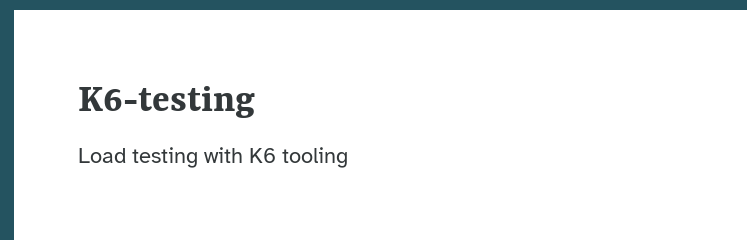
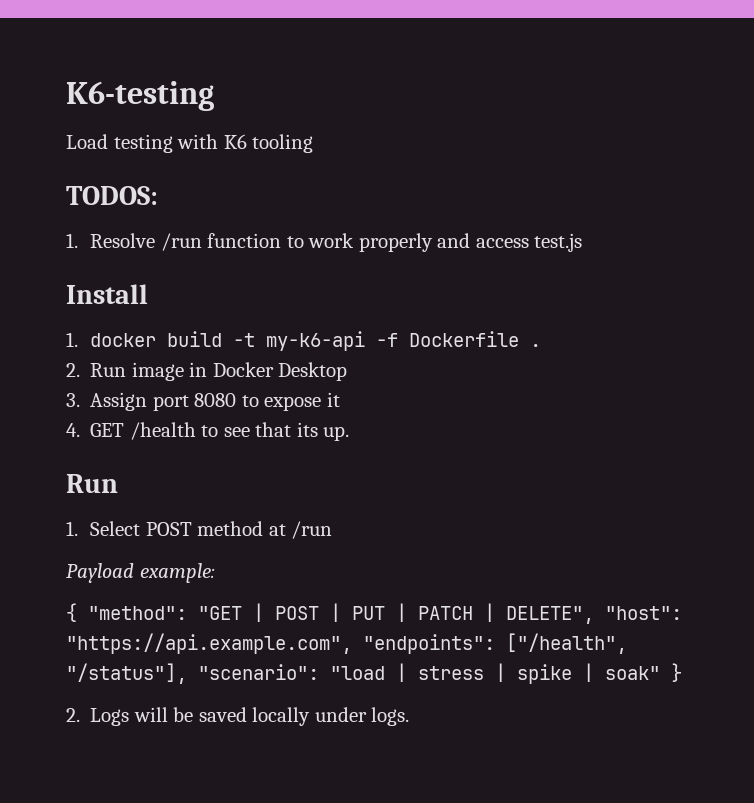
(348, 157) none -> [66,186,158,205] [66,233,583,252] [66,284,148,304] [66,331,542,351] [66,362,348,381] [66,392,340,411] [66,422,350,441] [66,474,118,493] [66,521,333,539] [66,563,215,583] [66,603,682,624] [66,633,627,654] [66,663,682,684] [66,707,410,726] // TODOS: // 1. Resolve /run function to work properly and access test.js // Install // 1. docker build -t my-k6-api -f Dockerfile . // 2. Run image in Docker Desktop // 3. Assign port 8080 to expose it // 4. GET /health to see that its up. // Run // 1. Select POST method at /run // Payload example: // { "method": "GET | POST | PUT | PATCH | DELETE", "host": "https://api.example.com", "endpoints": ["/health", "/status"], "scenario": "load | stress | spike | soak" } // 2. Logs will be saved locally under logs.

